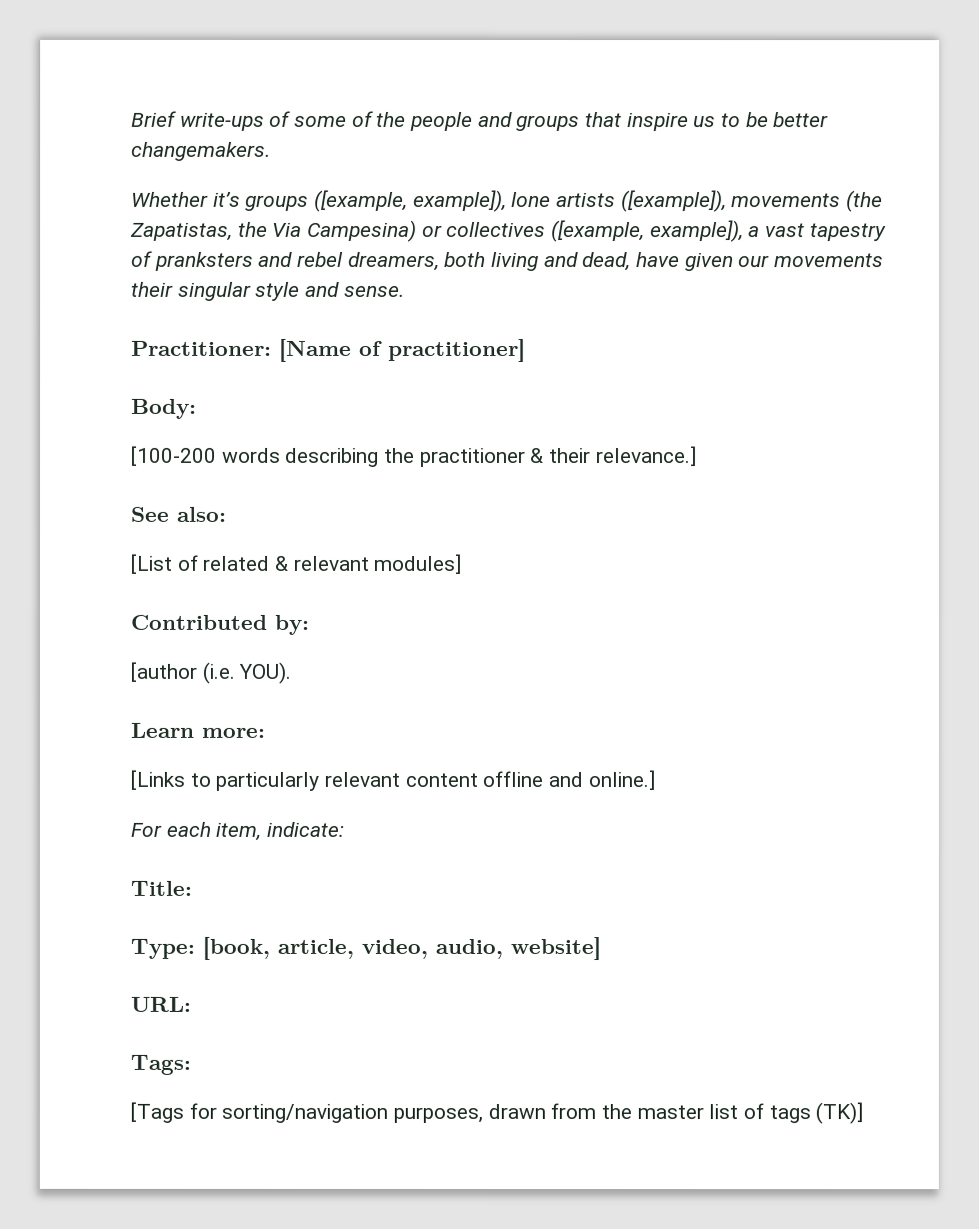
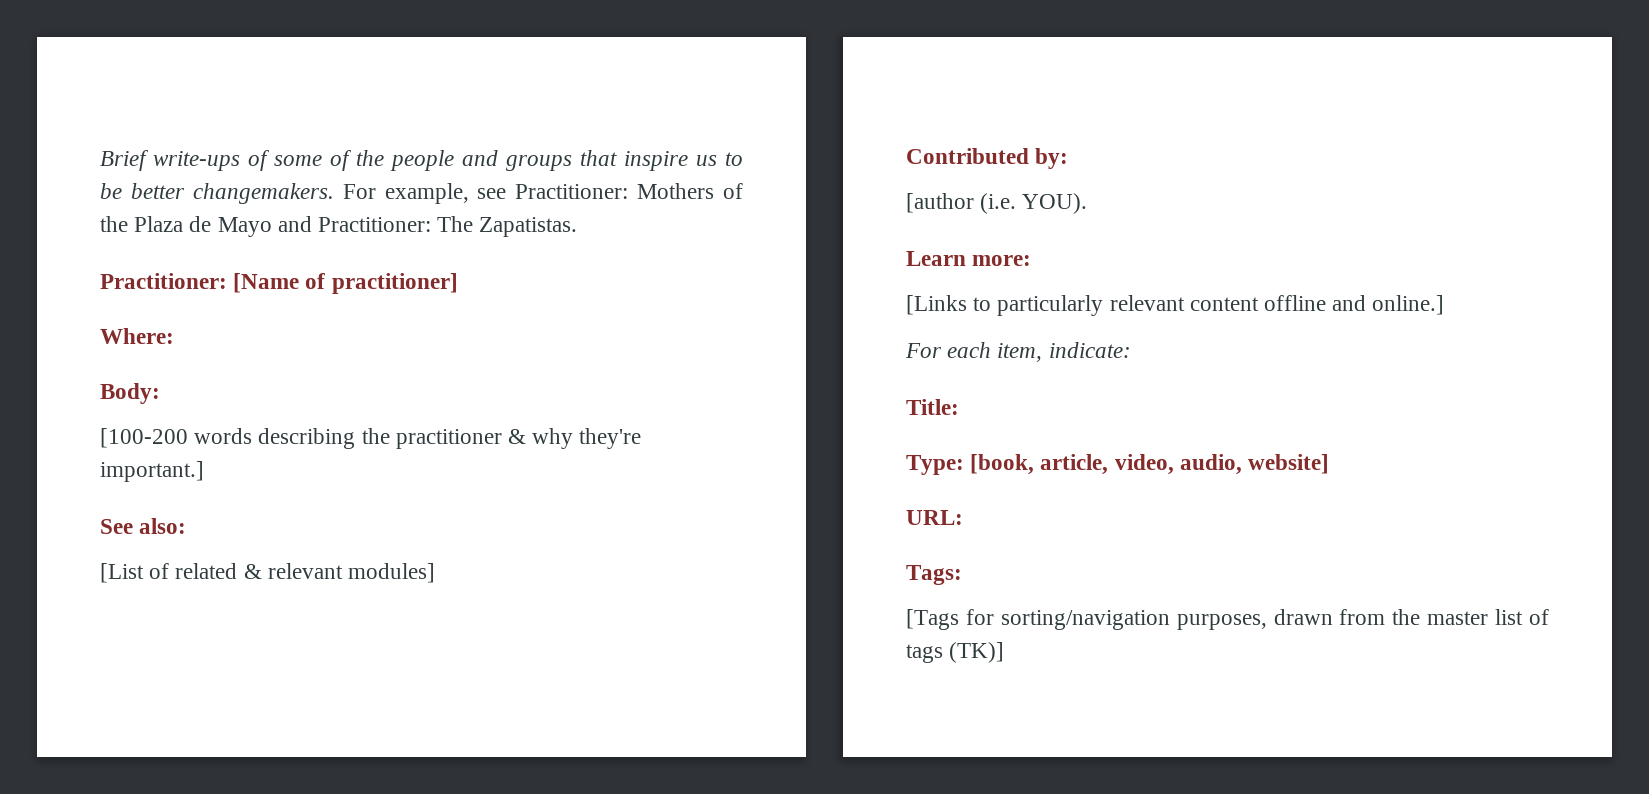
[131,189,884,213] [130,219,887,243] [131,250,885,272] [131,281,405,301] // Whether it’s groups ([example, example]), lone artists ([example]), movements (the Zapatistas, the Via Campesina) or collectives ([example, example]), a vast tapestry of pranksters and rebel dreamers, both living and dead, have given our movements their singular style and sense. -> [342,183,743,204] [100,216,578,237] For example, see Practitioner: Mothers of the Plaza de Mayo and Practitioner: The Zapatistas.
(526, 350) none -> [100,328,174,344] // Where:
[549,446,697,467] their relevance.] -> [532,428,642,449] [100,461,204,482] why they're important.]

